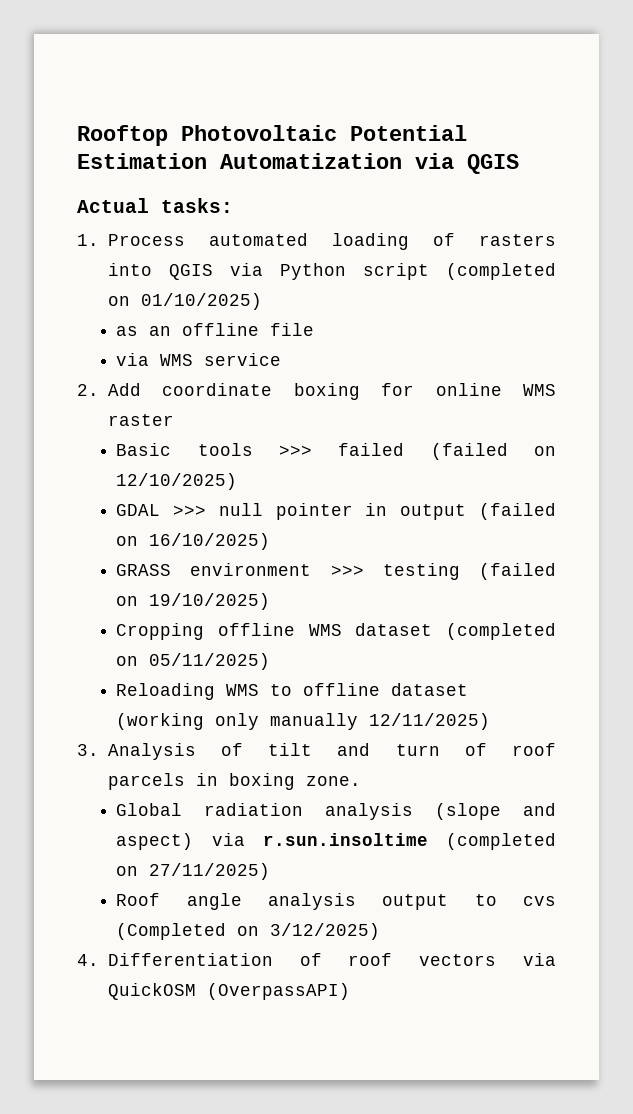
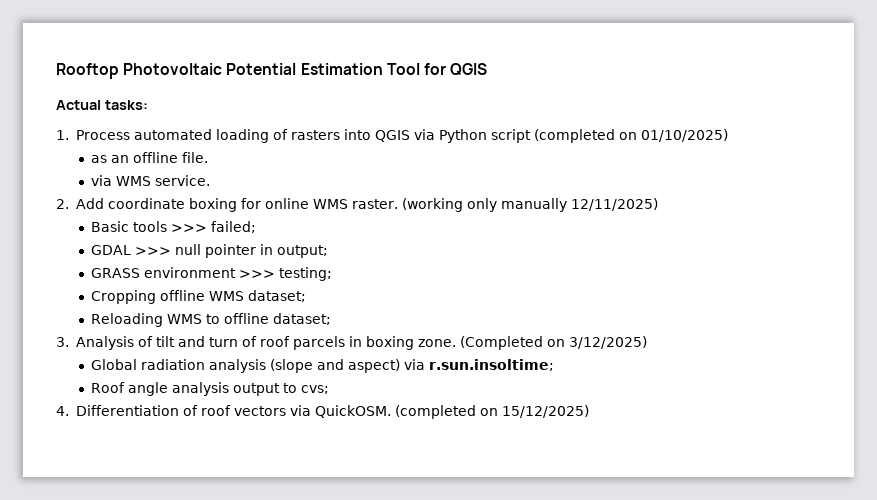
[220,153,454,169] Automatization via -> [386,63,446,75] Tool for
[270,323,315,336] file -> [182,152,209,163] file.
[204,353,282,366] service -> [155,175,211,186] service.
[107,414,174,426] raster -> [352,198,659,212] raster. (working only manually 12/11/2025)
[338,443,556,460] [116,473,238,490] failed (failed on 12/10/2025) -> [211,221,257,233] failed;
[400,503,556,520] [116,533,271,550] output (failed on 16/10/2025) -> [277,245,329,258] output;
[382,563,556,580] [116,593,271,610] testing (failed on 19/10/2025) -> [279,267,333,281] testing;
[355,623,556,640] [116,653,271,670] dataset (completed on 05/11/2025) -> [248,290,307,302] dataset;
[391,683,469,696] [116,713,491,730] dataset (working only manually 12/11/2025) -> [273,313,332,325] dataset;
(361, 781) none -> [460,336,648,350] (Completed on 3/12/2025)
[262,833,556,850] [116,863,271,880] r.sun.insoltime (completed on 27/11/2025) -> [429,359,555,371] r.sun.insoltime;
[523,896,556,906] [116,923,381,940] cvs (Completed on 3/12/2025) -> [301,385,330,394] cvs;
[107,983,350,1000] QuickOSM (OverpassAPI) -> [315,405,590,419] QuickOSM. (completed on 15/12/2025)

